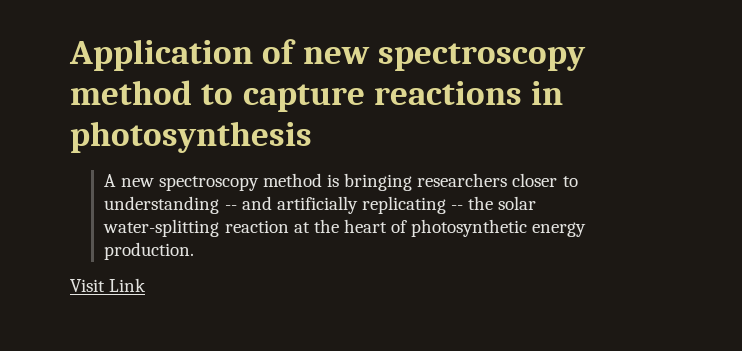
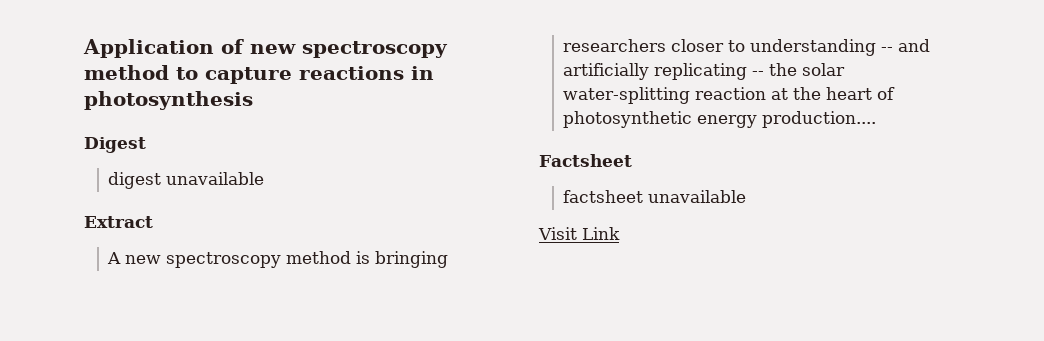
(312, 137) none -> [84,137,146,153] [108,172,265,189] [84,216,153,228] // Digest // digest unavailable // Extract
[104,242,195,260] production. -> [762,111,877,128] [539,154,632,167] [563,190,747,203] production.... // Factsheet // factsheet unavailable

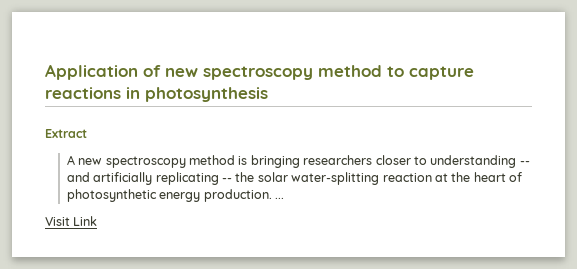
[84,137,146,153] [108,172,265,189] // Digest // digest unavailable -> (268, 94) none
[762,111,877,128] [539,154,632,167] [563,190,747,203] production.... // Factsheet // factsheet unavailable -> [203,189,285,202] production. ...

